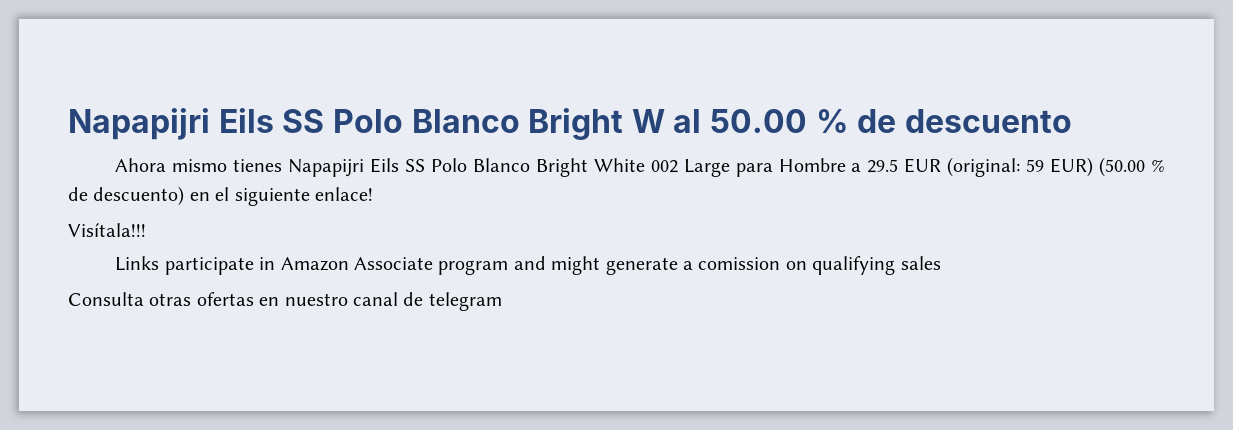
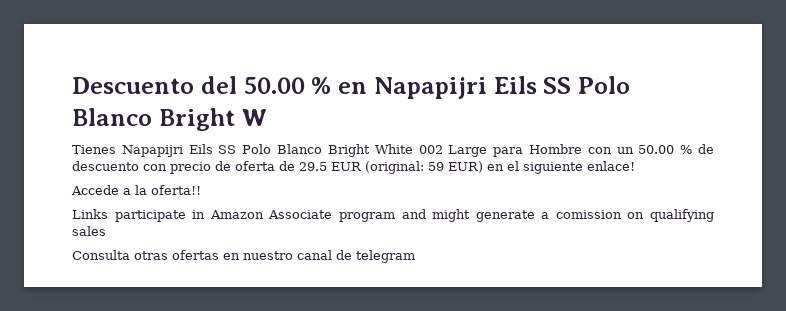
(68, 124) none -> [72,76,367,94] Descuento del 50.00 % en
[673,109,1073,133] [115,158,283,172] al 50.00 % de descuento // Ahora mismo tienes -> [72,145,116,154] // Tienes
[851,163,862,172] a -> [587,144,714,154] [72,161,295,174] con un 50.00 % de descuento con precio de oferta de
[1099,157,1165,177] [68,186,185,206] (50.00 % de descuento) -> (483, 167) none
[68,223,146,237] Visítala!!! -> [71,185,201,195] Accede a la oferta!!

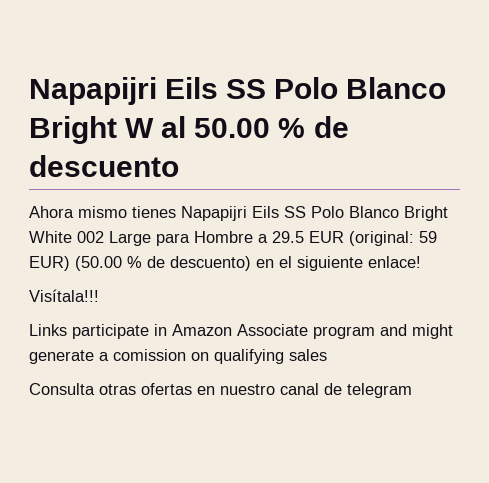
[72,76,367,94] Descuento del 50.00 % en -> (29, 91) none
[72,145,116,154] // Tienes -> [161,116,349,138] [29,155,179,177] [29,206,176,218] al 50.00 % de descuento // Ahora mismo tienes
[587,144,714,154] [72,161,295,174] con un 50.00 % de descuento con precio de oferta de -> [258,234,268,243] a
(483, 167) none -> [75,256,251,271] (50.00 % de descuento)
[71,185,201,195] Accede a la oferta!! -> [29,289,99,302] Visítala!!!

